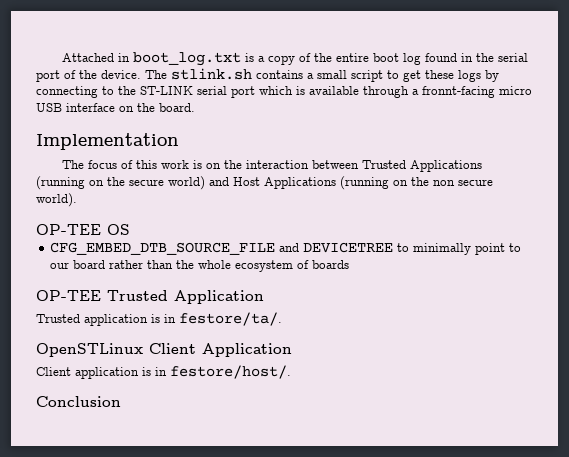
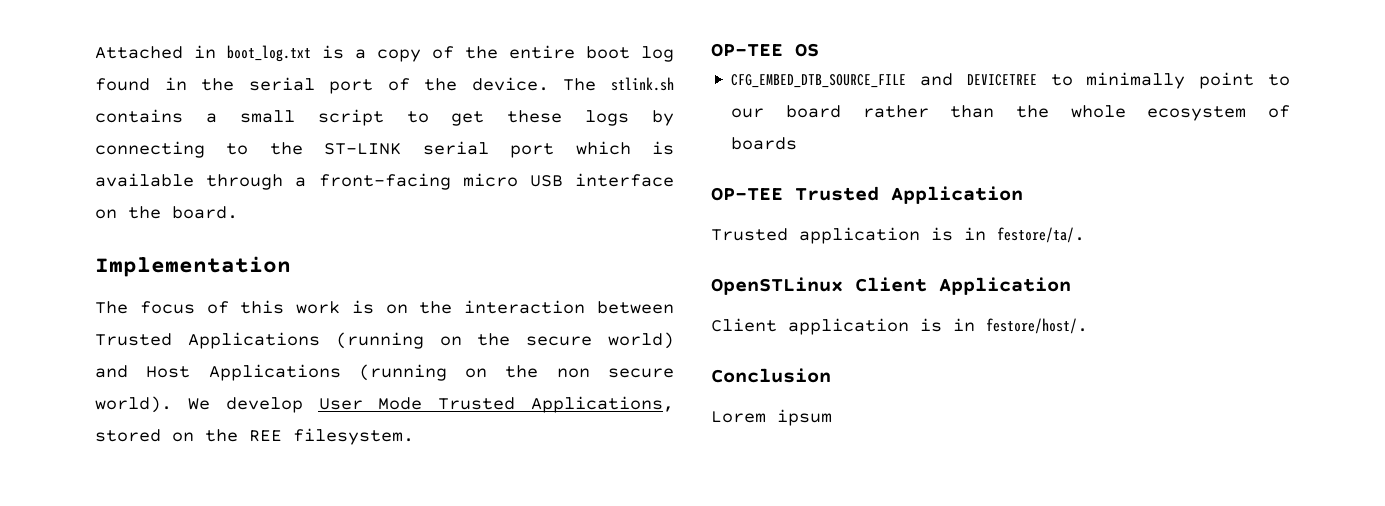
[422,86,495,98] fronnt-facing -> [318,173,451,190] front-facing
(77, 200) none -> [187,396,674,413] [95,428,414,445] We develop User Mode Trusted Applications, stored on the REE filesystem.
(121, 401) none -> [711,409,832,426] // Lorem ipsum

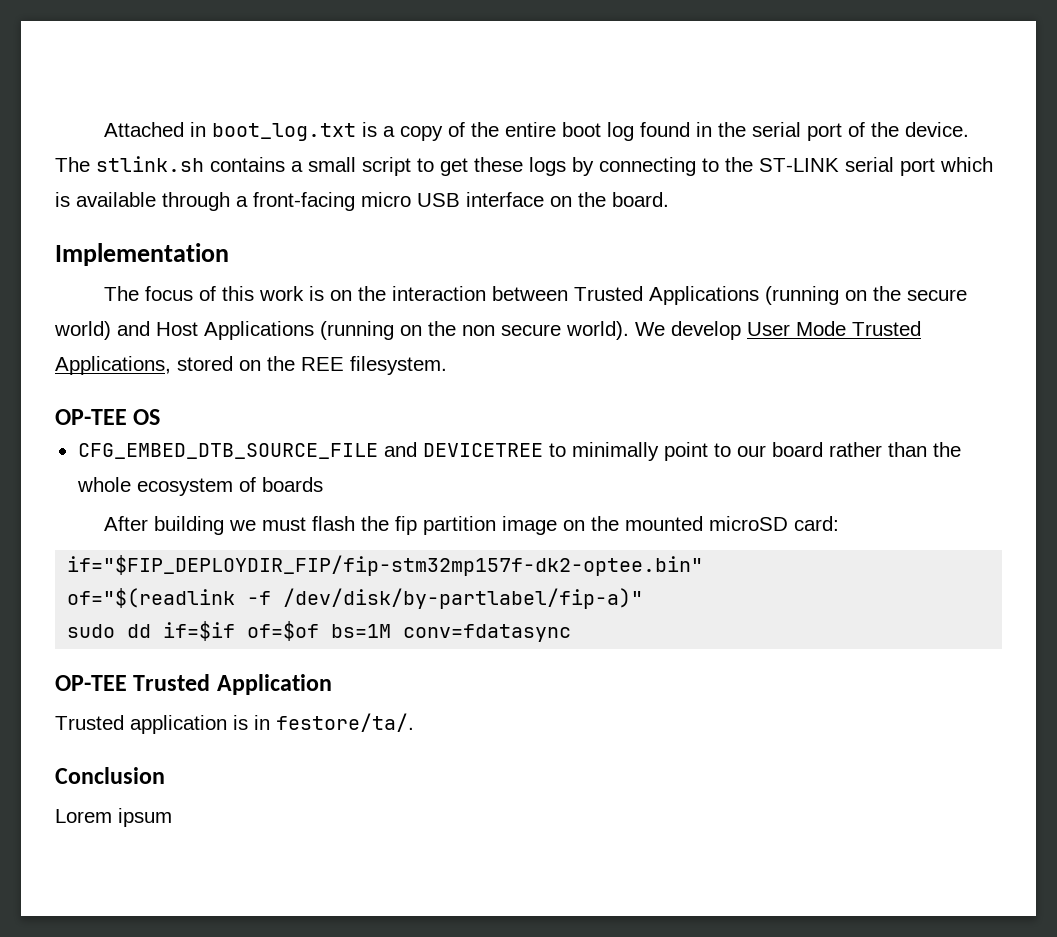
(798, 143) none -> [104,516,840,535] [67,555,704,576] [67,588,644,609] [67,621,572,642] // After building we must flash the fip partition image on the mounted microSD card: // if="$FIP_DEPLOYDIR_FIP/fip-stm32mp157f-dk2-optee.bin" // of="$(readlink -f /dev/disk/by-partlabel/fip-a)" // sudo dd if=$if of=$of bs=1M conv=fdatasync
[711,277,1071,295] [711,318,1088,335] // OpenSTLinux Client Application // Client application is in festore/host/. -> (414, 722) none

